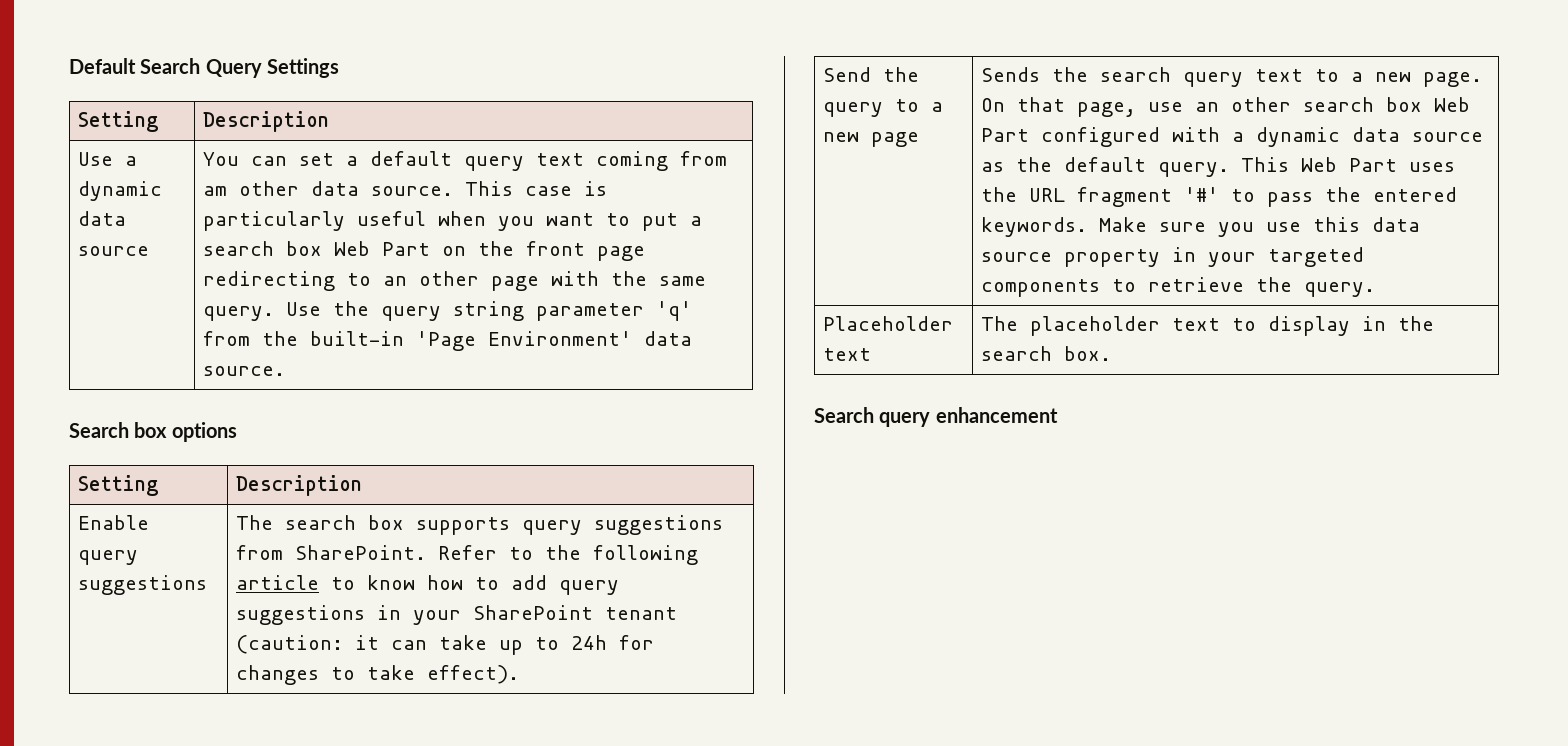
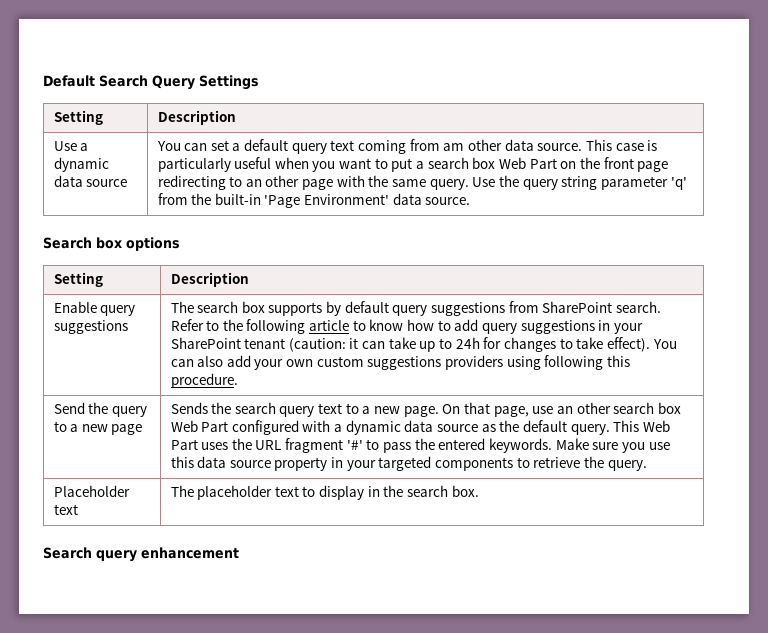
(510, 526) none -> [326,301,389,316] by default
[294,545,426,560] SharePoint. -> [542,301,661,313] SharePoint search.
(519, 674) none -> [652,339,677,349] [170,355,630,370] [170,373,238,388] You can also add your own custom suggestions providers using following this procedure.

